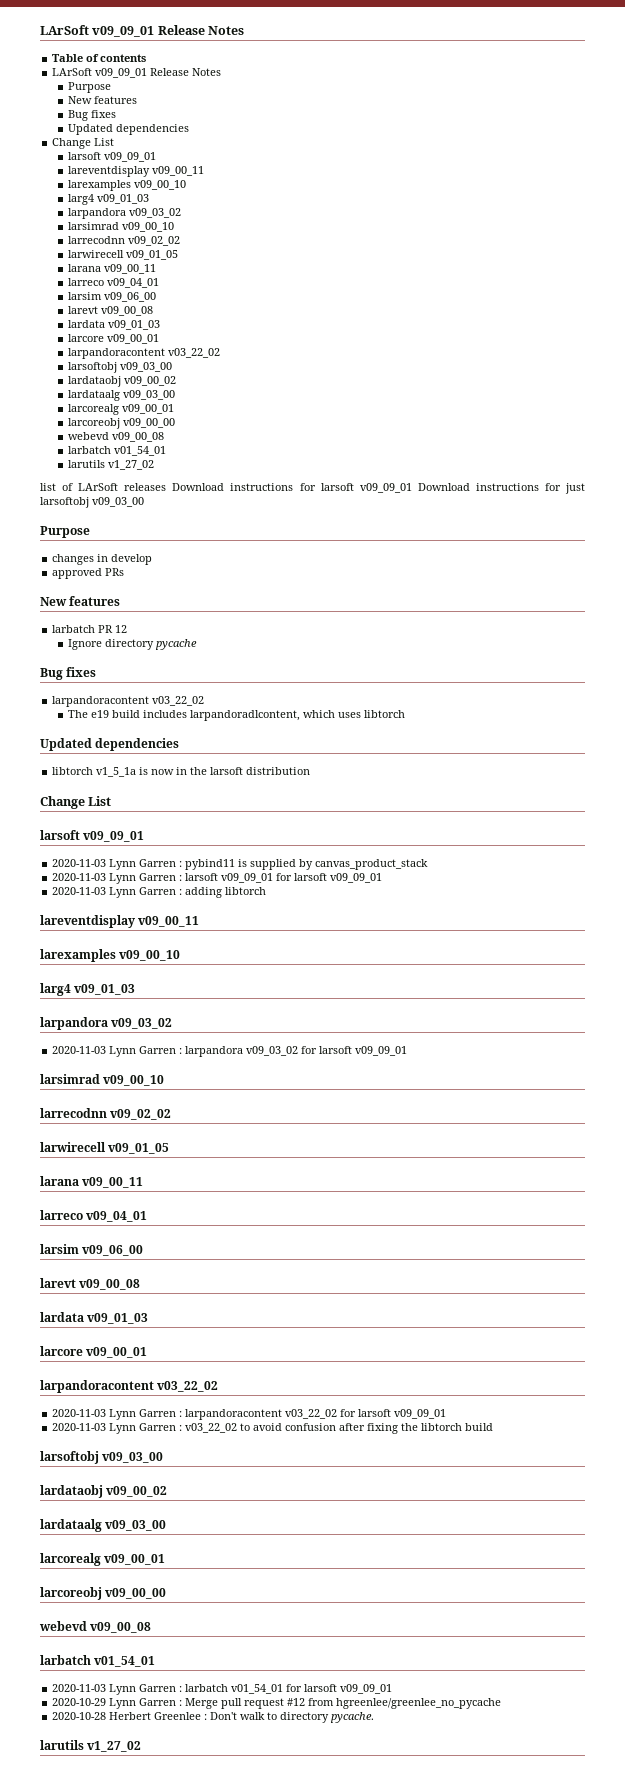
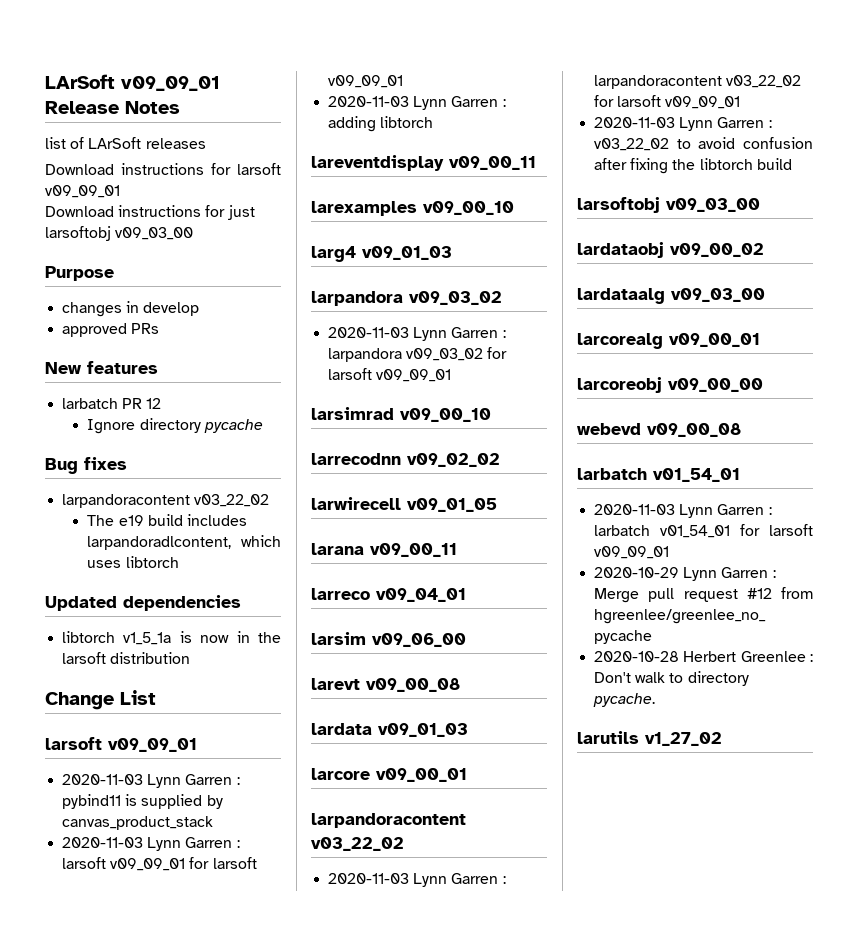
[40,25,245,37] [52,54,147,62] [52,68,222,78] [67,82,111,93] [67,96,137,104] [67,110,116,121] [67,124,189,135] [52,138,115,149] [67,152,156,162] [67,166,204,177] [67,180,186,191] [67,194,149,205] [67,208,181,219] [67,222,174,232] [67,236,180,246] [67,250,178,260] [67,264,156,274] [67,278,159,288] [67,292,156,302] [67,306,153,316] [67,320,160,330] [67,334,159,344] [67,348,220,359] [67,362,172,373] [67,376,176,387] [67,390,175,401] [67,404,174,415] [67,418,175,429] [67,432,164,442] [67,446,166,456] [67,460,154,470] LArSoft v09_09_01 Release Notes // Table of contents // LArSoft v09_09_01 Release Notes // Purpose // New features // Bug fixes // Updated dependencies // Change List // larsoft v09_09_01 // lareventdisplay v09_00_11 // larexamples v09_00_10 // larg4 v09_01_03 // larpandora v09_03_02 // larsimrad v09_00_10 // larrecodnn v09_02_02 // larwirecell v09_01_05 // larana v09_00_11 // larreco v09_04_01 // larsim v09_06_00 // larevt v09_00_08 // lardata v09_01_03 // larcore v09_00_01 // larpandoracontent v03_22_02 // larsoftobj v09_03_00 // lardataobj v09_00_02 // lardataalg v09_03_00 // larcorealg v09_00_01 // larcoreobj v09_00_00 // webevd v09_00_08 // larbatch v01_54_01 // larutils v1_27_02 -> [45,74,220,91] [45,101,180,114] LArSoft v09_09_01 Release Notes
(167, 487) none -> (206, 143) //
(412, 488) none -> (120, 191) //

